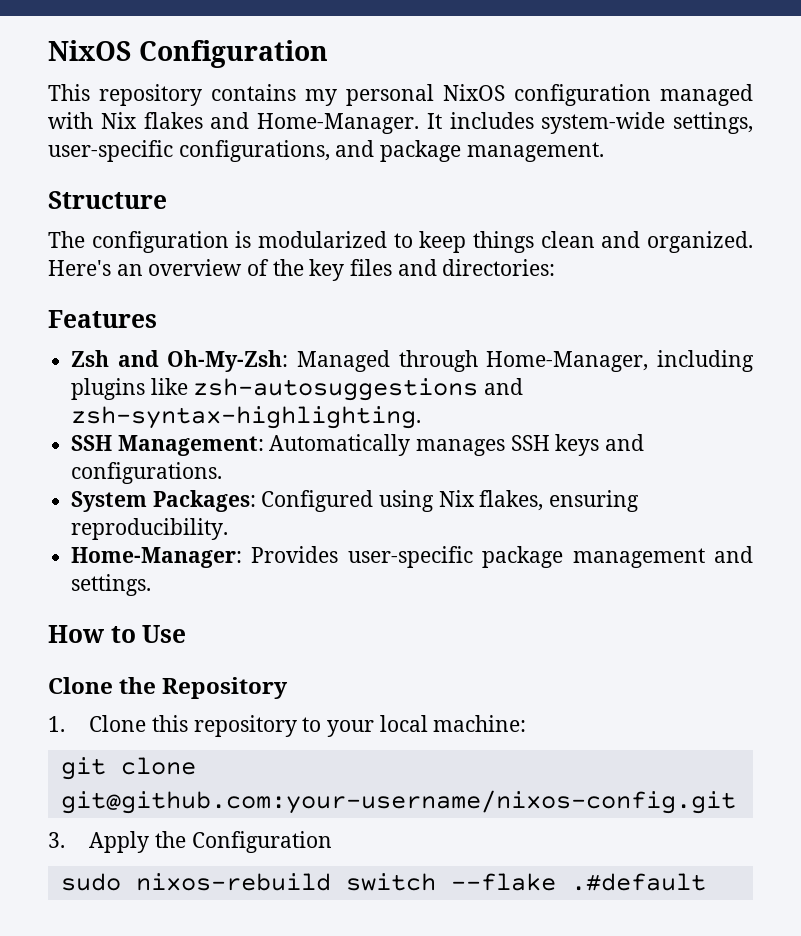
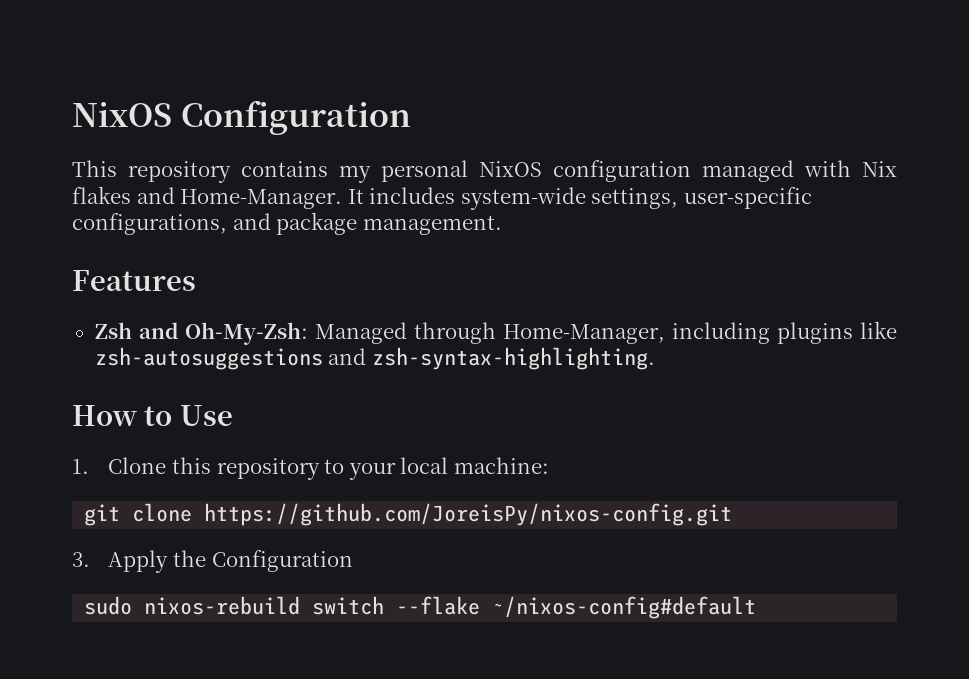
[48,191,167,209] [48,231,753,253] [48,259,556,281] // Structure // The configuration is modularized to keep things clean and organized. Here's an overview of the key files and directories: -> (502, 225) none
[71,434,645,456] [71,462,223,484] [71,490,640,512] [71,518,229,540] [71,546,753,568] [71,574,152,596] // SSH Management: Automatically manages SSH keys and configurations. // System Packages: Configured using Nix flakes, ensuring reproducibility. // Home-Manager: Provides user-specific package management and settings. -> (655, 358) none
[48,677,289,699] // Clone the Repository -> (233, 415) none
[60,790,736,814] git@github.com:your-username/nixos-config.git -> [204,503,733,526] https://github.com/JoreisPy/nixos-config.git
[570,873,706,891] .#default -> [492,596,757,619] ~/nixos-config#default

